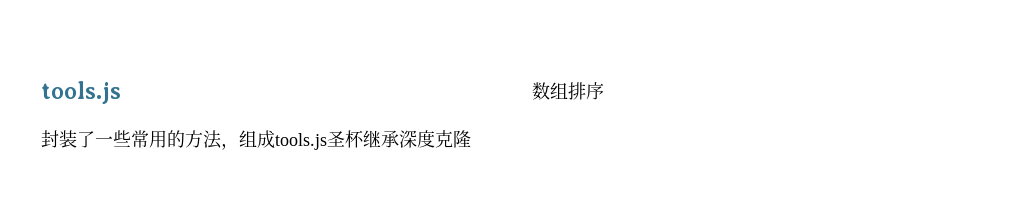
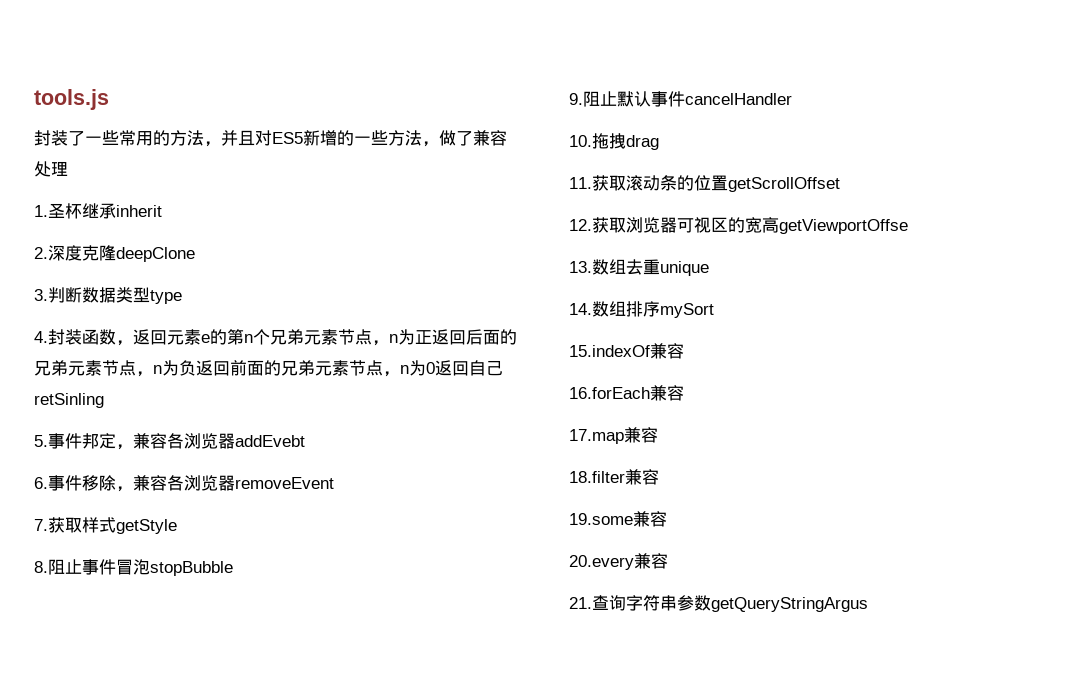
[239,130,471,150] [532,82,604,100] 组成tools.js圣杯继承深度克隆数组排序 -> [221,130,507,147] [34,161,68,177] [34,203,162,219] [34,245,195,262] [34,287,182,304] [34,329,517,346] [34,360,503,377] [34,393,104,408] [34,433,305,450] [34,475,334,492] [34,517,177,534] [34,559,233,576] [569,91,792,107] [569,133,659,150] [569,175,840,192] [569,217,908,234] [569,259,709,276] [569,301,714,318] [569,343,684,359] [569,385,684,401] [569,427,658,444] [569,469,659,485] [569,511,667,527] [569,553,668,570] [569,595,868,612] 并且对ES5新增的一些方法，做了兼容处理 // 1.圣杯继承inherit // 2.深度克隆deepClone // 3.判断数据类型type // 4.封装函数，返回元素e的第n个兄弟元素节点，n为正返回后面的兄弟元素节点，n为负返回前面的兄弟元素节点，n为0返回自己retSinling // 5.事件邦定，兼容各浏览器addEvebt // 6.事件移除，兼容各浏览器removeEvent // 7.获取样式getStyle // 8.阻止事件冒泡stopBubble // 9.阻止默认事件cancelHandler // 10.拖拽drag // 11.获取滚动条的位置getScrollOffset // 12.获取浏览器可视区的宽高getViewportOffse // 13.数组去重unique // 14.数组排序mySort // 15.indexOf兼容 // 16.forEach兼容 // 17.map兼容 // 18.filter兼容 // 19.some兼容 // 20.every兼容 // 21.查询字符串参数getQueryStringArgus

